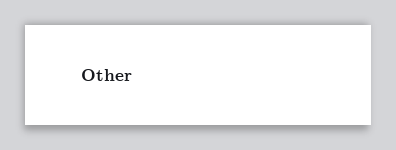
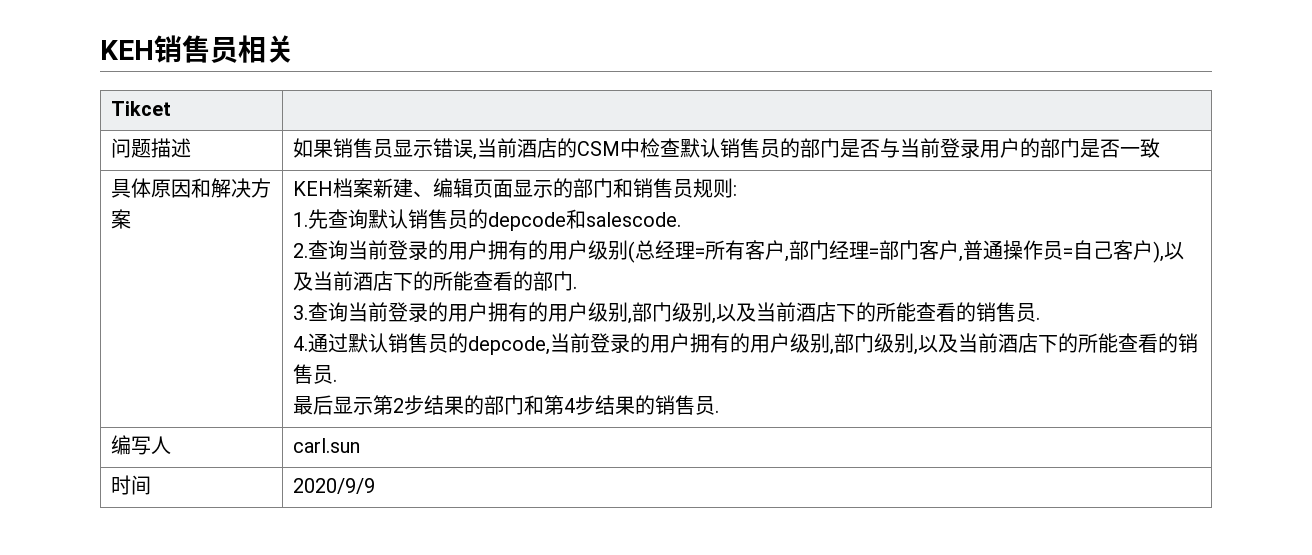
[81,69,132,81] Other -> [100,35,294,63] [111,101,172,116] [111,138,192,158] [293,138,1161,160] [111,178,272,198] [111,209,132,229] [293,178,738,198] [293,209,682,231] [293,240,1185,263] [293,271,578,291] [293,302,1041,324] [293,333,1199,355] [293,364,338,384] [293,395,720,415] [111,435,172,455] [293,438,361,453] [111,475,152,495] [293,478,376,494] KEH销售员相关 // Tikcet | // 问题描述 | 如果销售员显示错误,当前酒店的CSM中检查默认销售员的部门是否与当前登录用户的部门是否一致 // 具体原因和解决方案 | KEH档案新建、编辑页面显示的部门和销售员规则: // 1.先查询默认销售员的depcode和salescode. // 2.查询当前登录的用户拥有的用户级别(总经理=所有客户,部门经理=部门客户,普通操作员=自己客户),以及当前酒店下的所能查看的部门. // 3.查询当前登录的用户拥有的用户级别,部门级别,以及当前酒店下的所能查看的销售员. // 4.通过默认销售员的depcode,当前登录的用户拥有的用户级别,部门级别,以及当前酒店下的所能查看的销售员. // 最后显示第2步结果的部门和第4步结果的销售员. // 编写人 | carl.sun // 时间 | 2020/9/9

